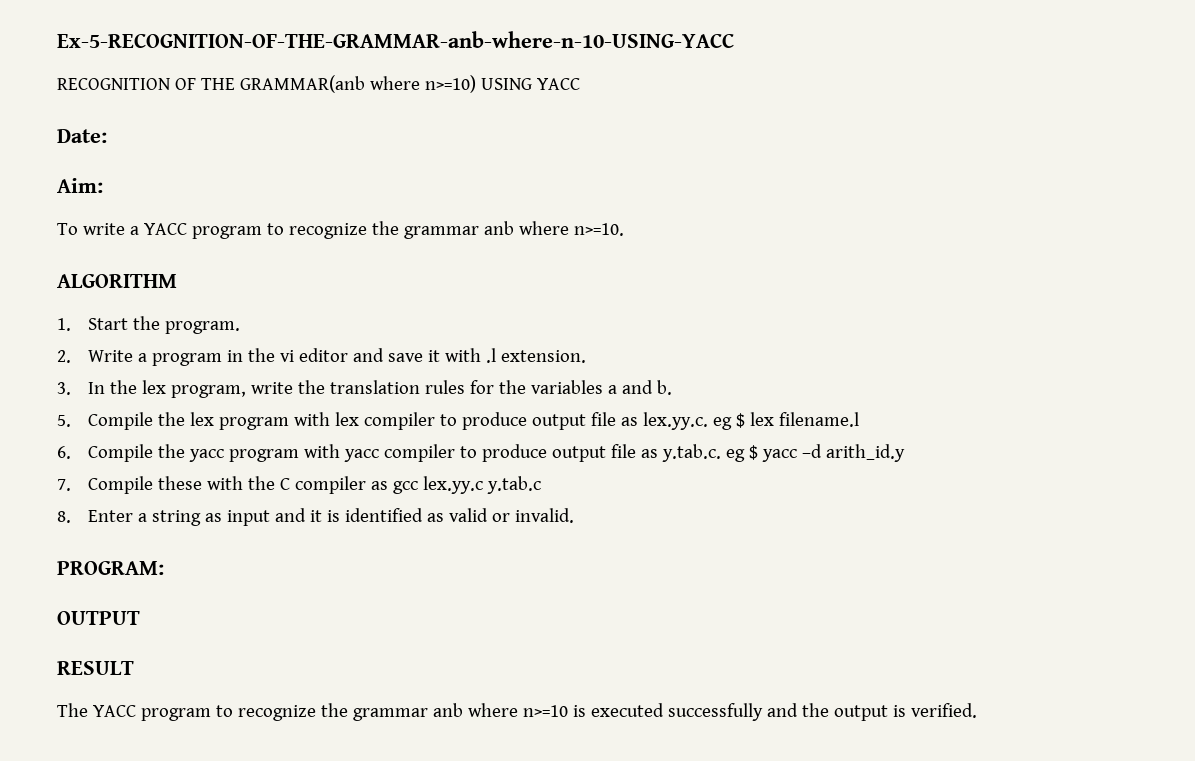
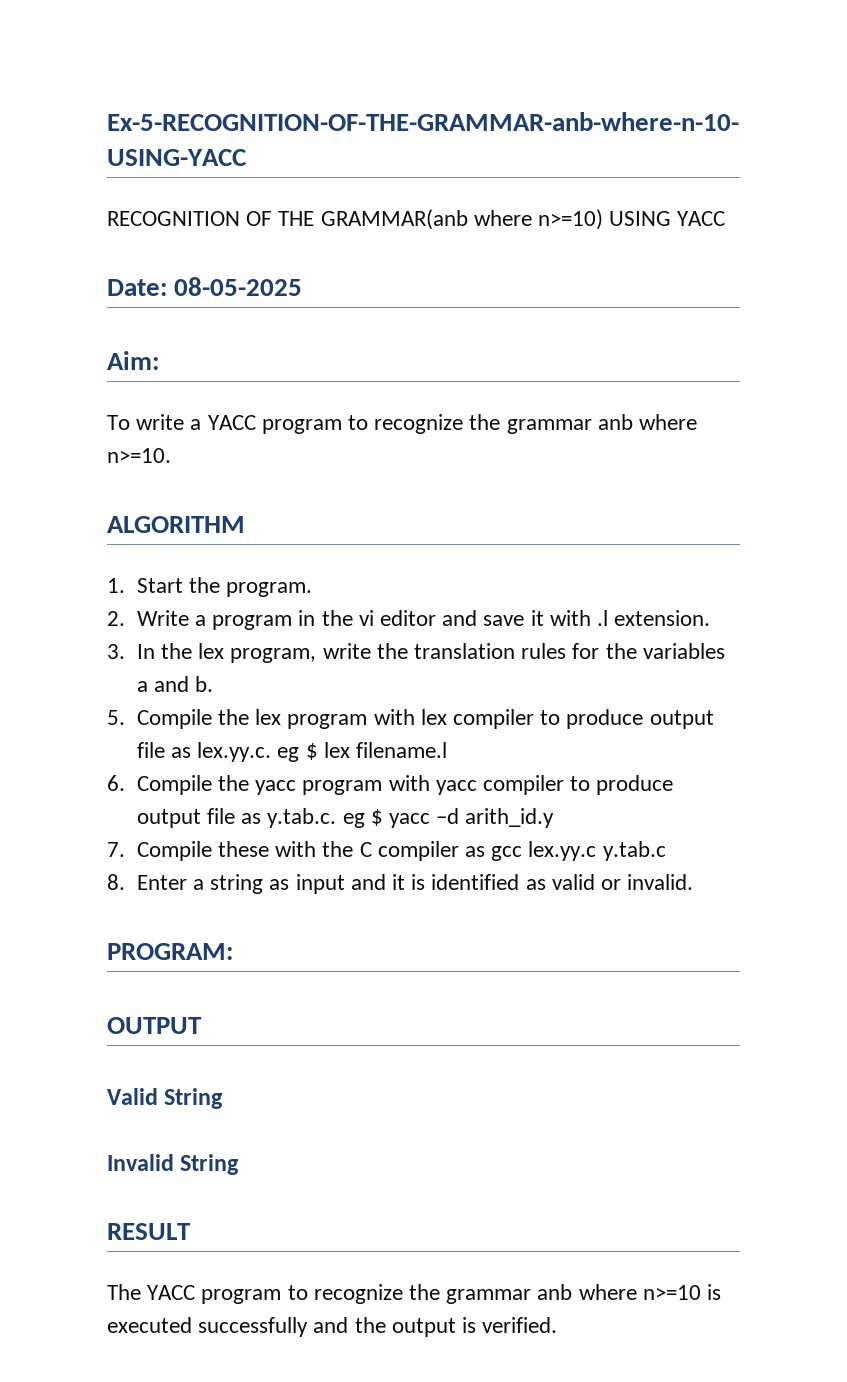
(107, 136) none -> [174,277,303,296] 08-05-2025
(140, 618) none -> [107,1088,224,1109] [107,1154,240,1175] // Valid String // Invalid String

